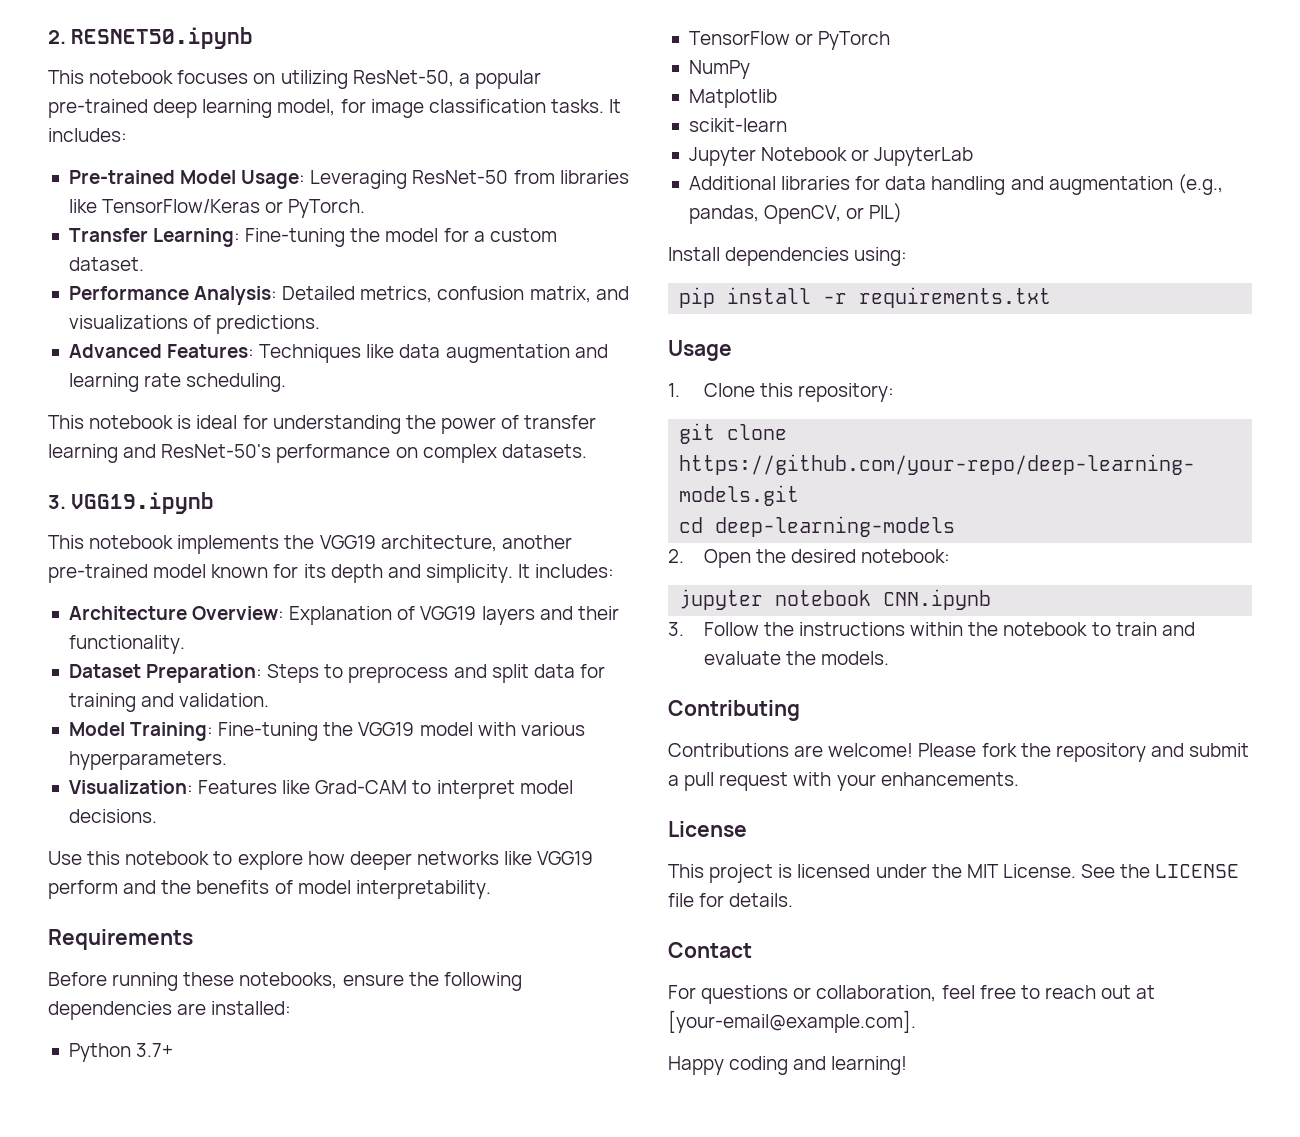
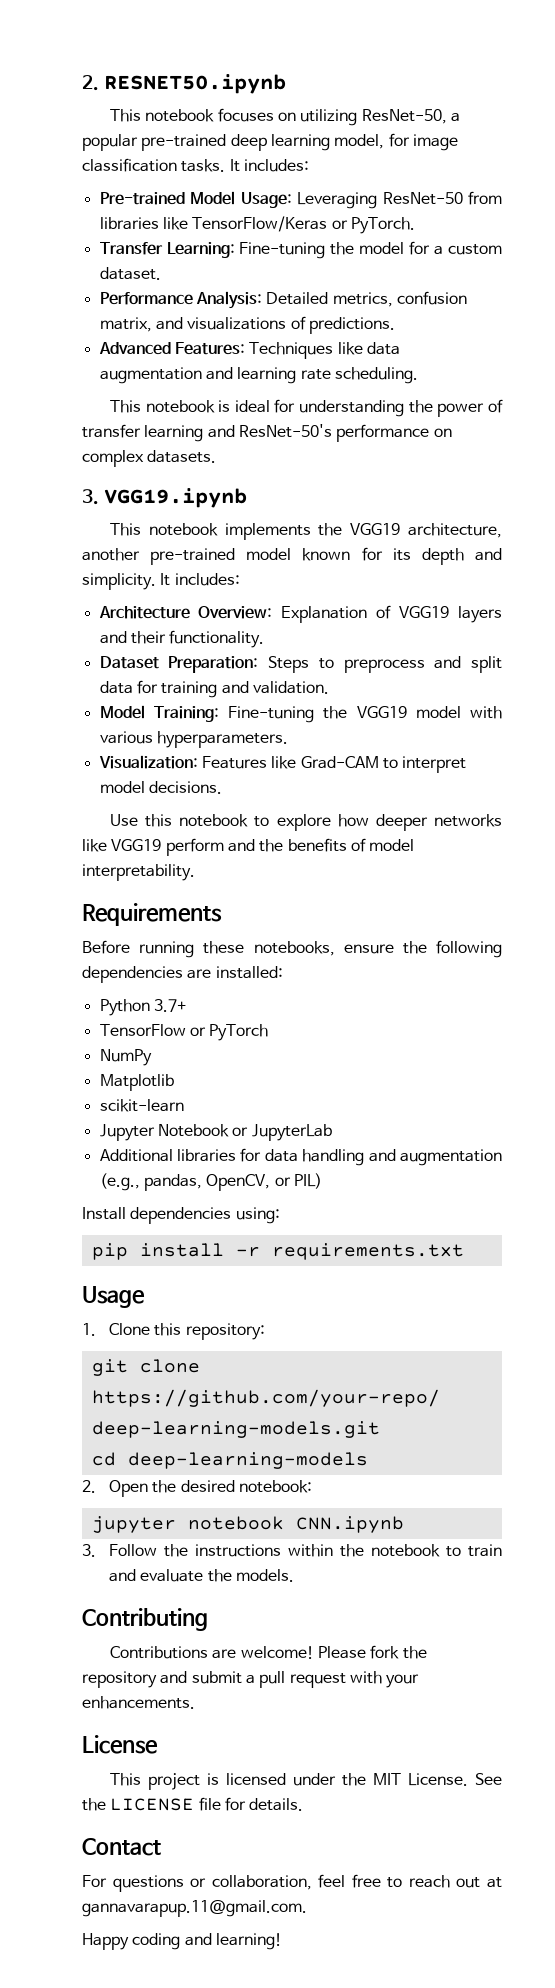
[668,1010,916,1033] [your-email@example.com]. -> [82,1900,307,1917] gannavarapup.11@gmail.com.

